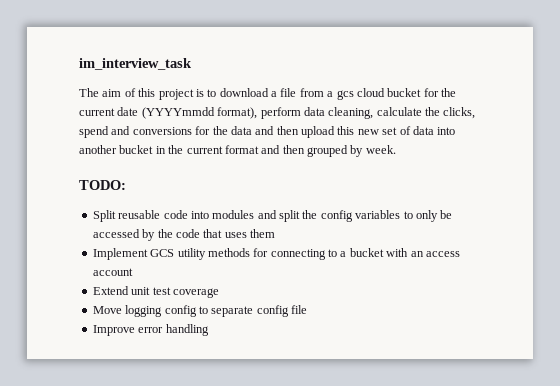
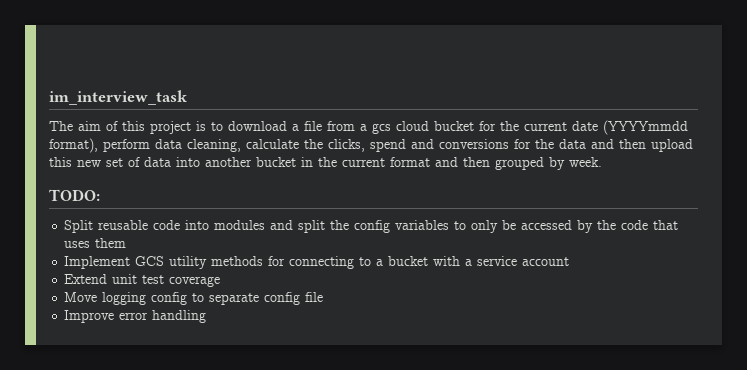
[410,251,460,257] an access -> [465,256,518,266] a service

